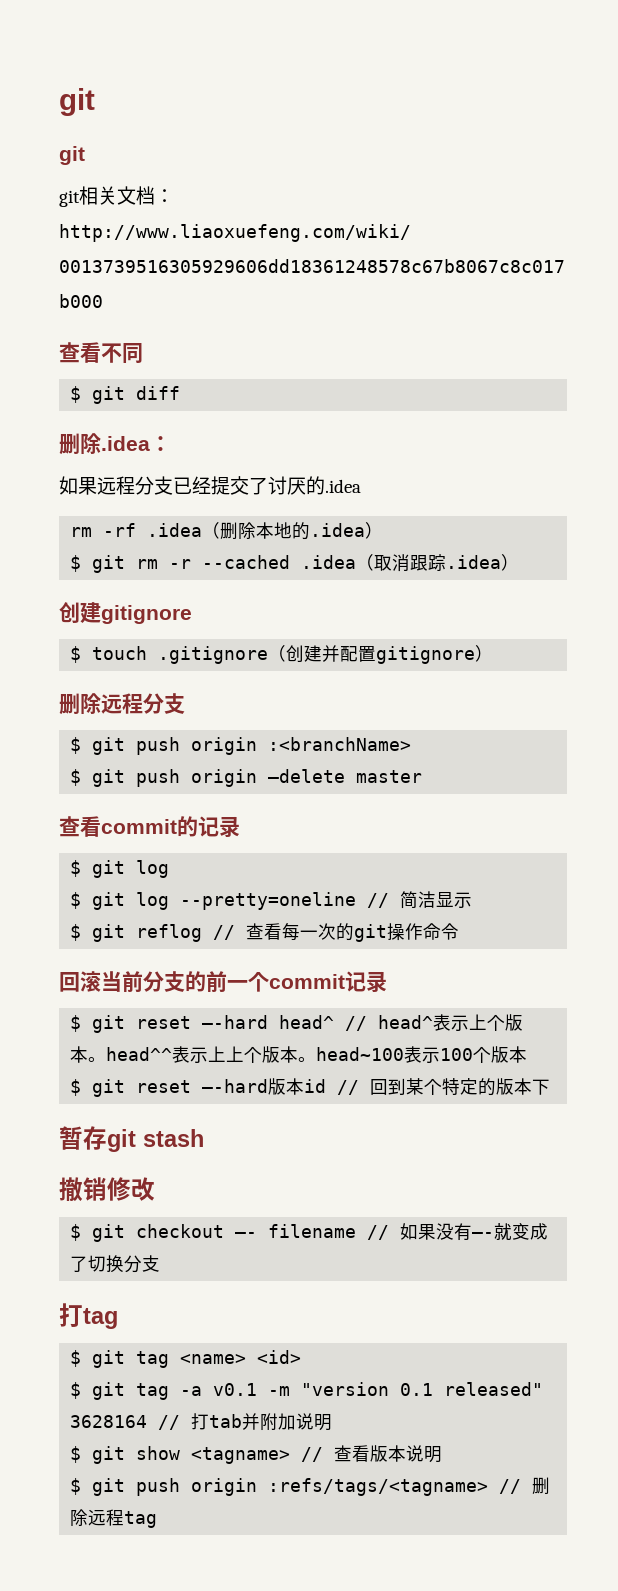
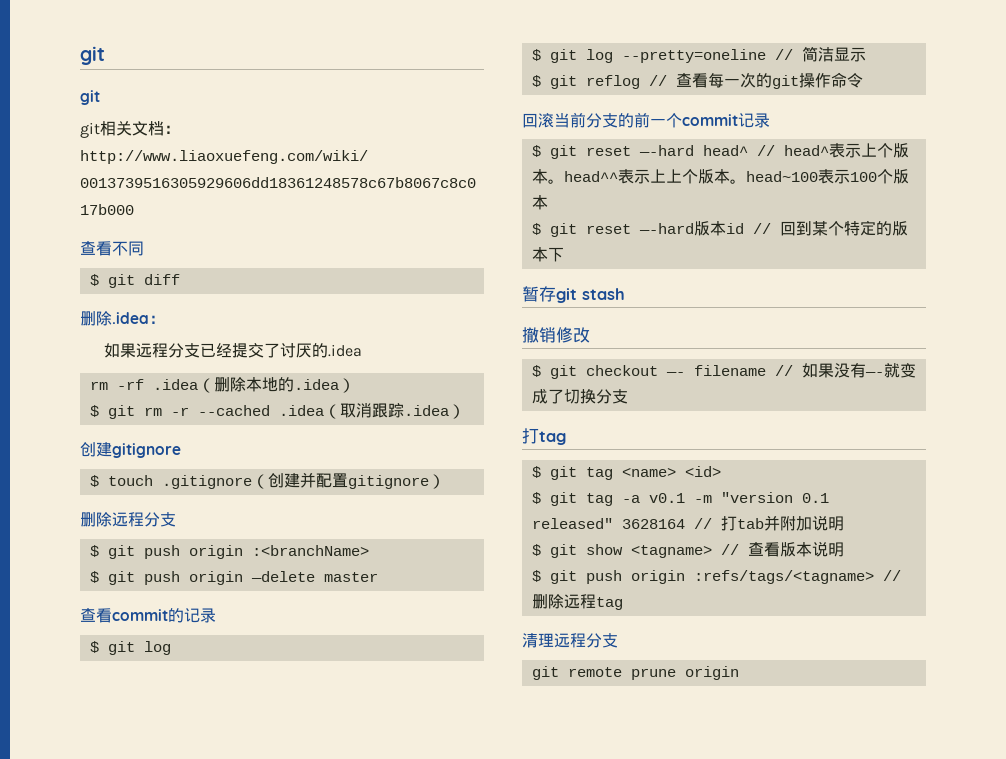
(158, 1519) none -> [522,633,618,648] [531,666,739,680] // 清理远程分支 // git remote prune origin

